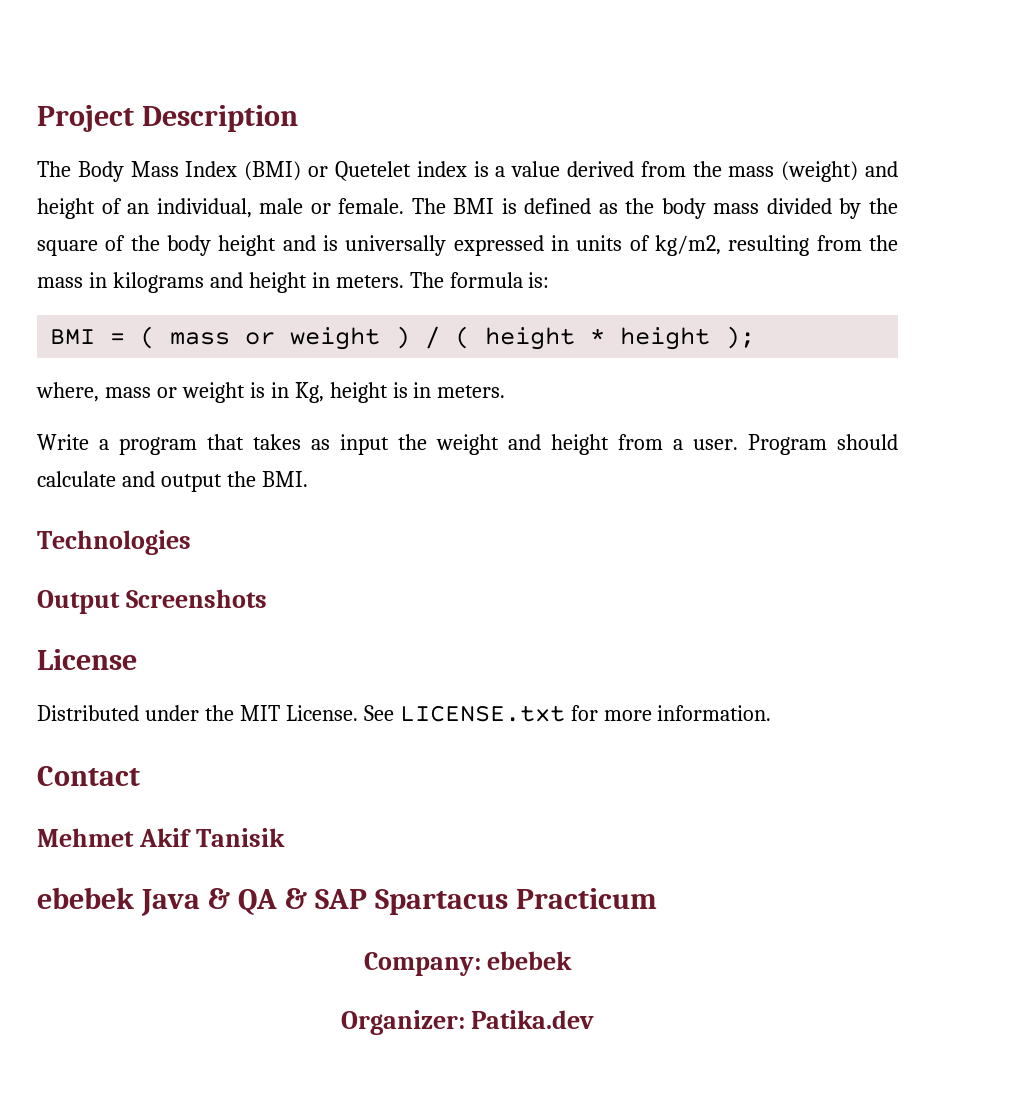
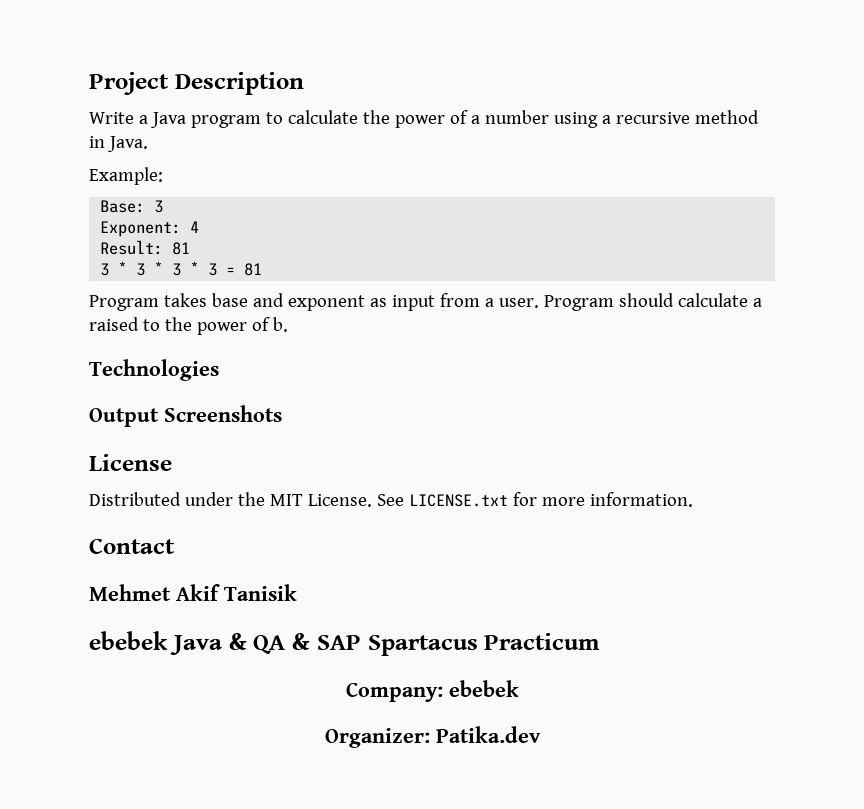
[37,161,898,182] [37,198,898,219] [37,235,899,256] [37,272,550,293] [50,326,756,350] [36,382,506,403] [37,434,609,455] The Body Mass Index (BMI) or Quetelet index is a value derived from the mass (weight) and height of an individual, male or female. The BMI is defined as the body mass divided by the square of the body height and is universally expressed in units of kg/m2, resulting from the mass in kilograms and height in meters. The formula is: // BMI = ( mass or weight ) / ( height * height ); // where, mass or weight is in Kg, height is in meters. // Write a program that takes as input the weight and height -> [89,110,759,128] [89,136,148,152] [89,167,163,185] [100,200,164,213] [100,221,200,237] [100,240,191,255] [100,261,263,276] [89,293,435,311] Write a Java program to calculate the power of a number using a recursive method in Java. // Example: // Base: 3 // Exponent: 4 // Result: 81 // 3 * 3 * 3 * 3 = 81 // Program takes base and exponent as input
[121,471,308,492] and output the BMI. -> [752,298,762,307] [89,317,288,335] a raised to the power of b.

